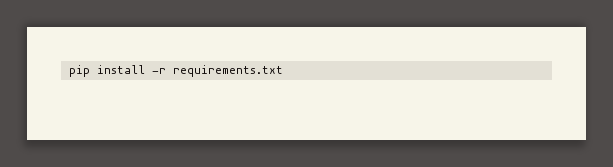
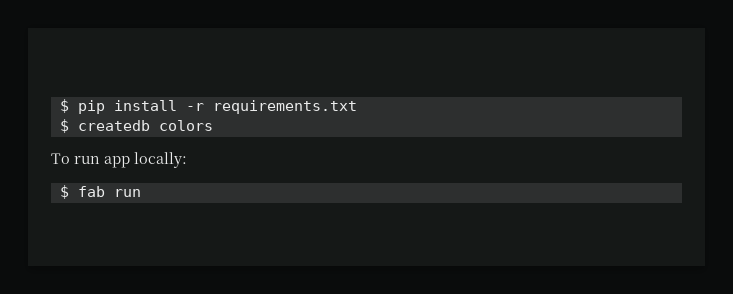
(68, 71) none -> [59,99,69,113] $
(283, 71) none -> [59,119,213,133] [51,152,187,168] [59,185,141,199] // $ createdb colors // To run app locally: // $ fab run

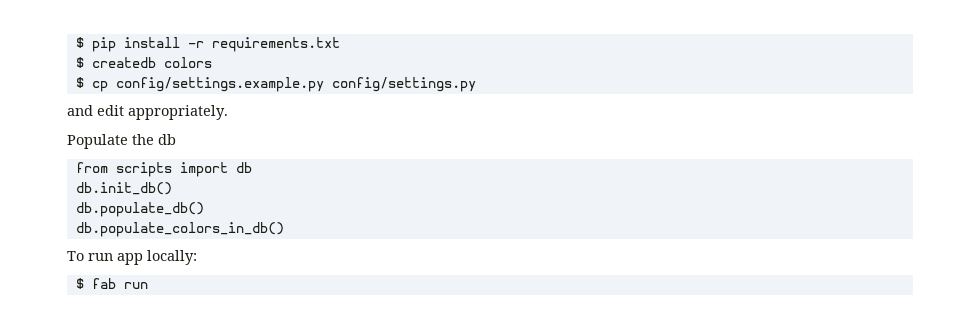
(213, 125) none -> [75,77,476,92] [67,105,228,120] [67,134,176,149] [75,162,252,177] [75,182,172,195] [75,202,204,217] [75,222,284,237] // $ cp config/settings.example.py config/settings.py // and edit appropriately. // Populate the db // from scripts import db // db.init_db() // db.populate_db() // db.populate_colors_in_db()

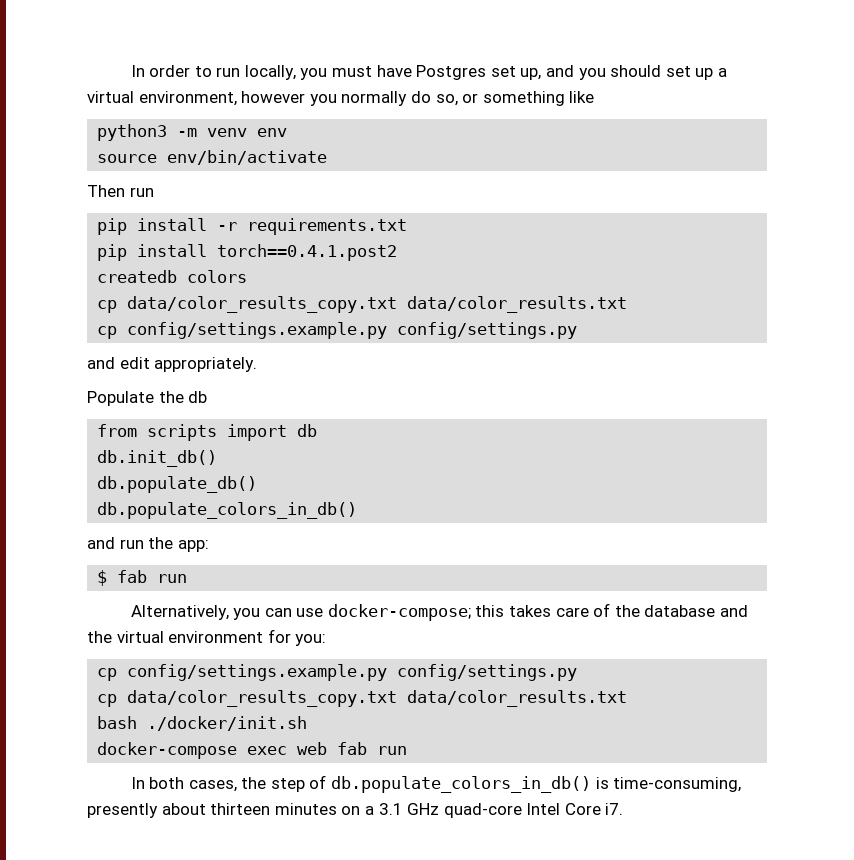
[75,37,84,48] $ -> [130,65,727,80] [87,91,595,106] [97,124,288,141] [97,150,328,165] [87,185,154,197] In order to run locally, you must have Postgres set up, and you should set up a virtual environment, however you normally do so, or something like // python3 -m venv env // source env/bin/activate // Then run //
[75,57,84,68] $ -> [97,244,398,261] pip install torch==0.4.1.post2 //
[75,77,84,88] $ -> [97,296,628,313] cp data/color_results_copy.txt data/color_results.txt //
[67,250,197,265] To run app locally: -> [87,537,209,552] and run the app:
(148, 285) none -> [130,603,749,621] [87,629,327,646] [97,664,578,681] [97,690,628,707] [97,716,308,731] [97,742,408,759] [130,775,742,793] [87,803,624,818] // Alternatively, you can use docker-compose; this takes care of the database and the virtual environment for you: // cp config/settings.example.py config/settings.py // cp data/color_results_copy.txt data/color_results.txt // bash ./docker/init.sh // docker-compose exec web fab run // In both cases, the step of db.populate_colors_in_db() is time-consuming, presently about thirteen minutes on a 3.1 GHz quad-core Intel Core i7.

